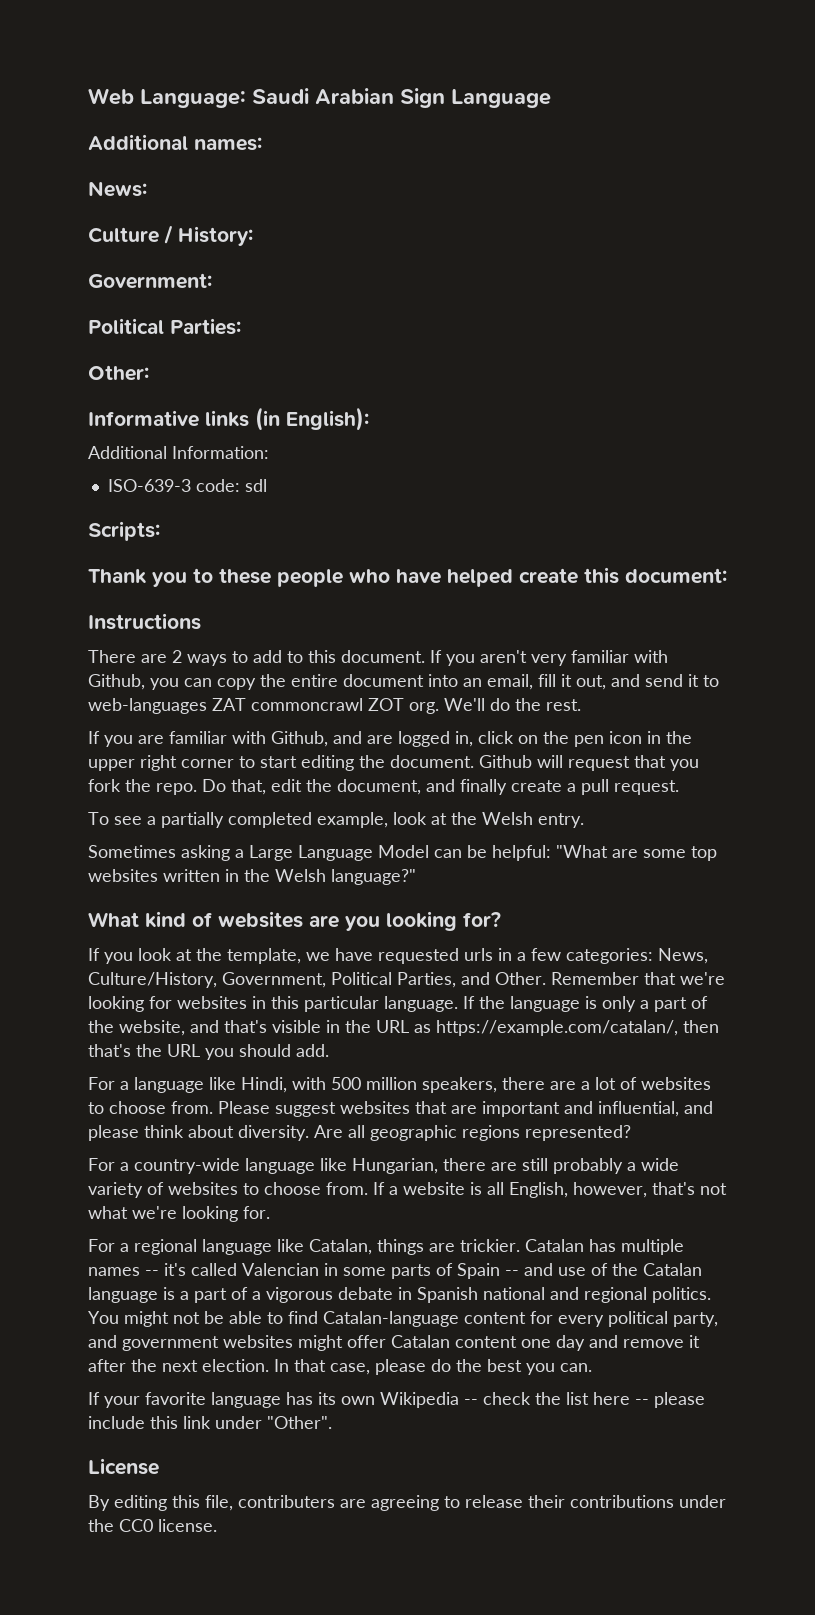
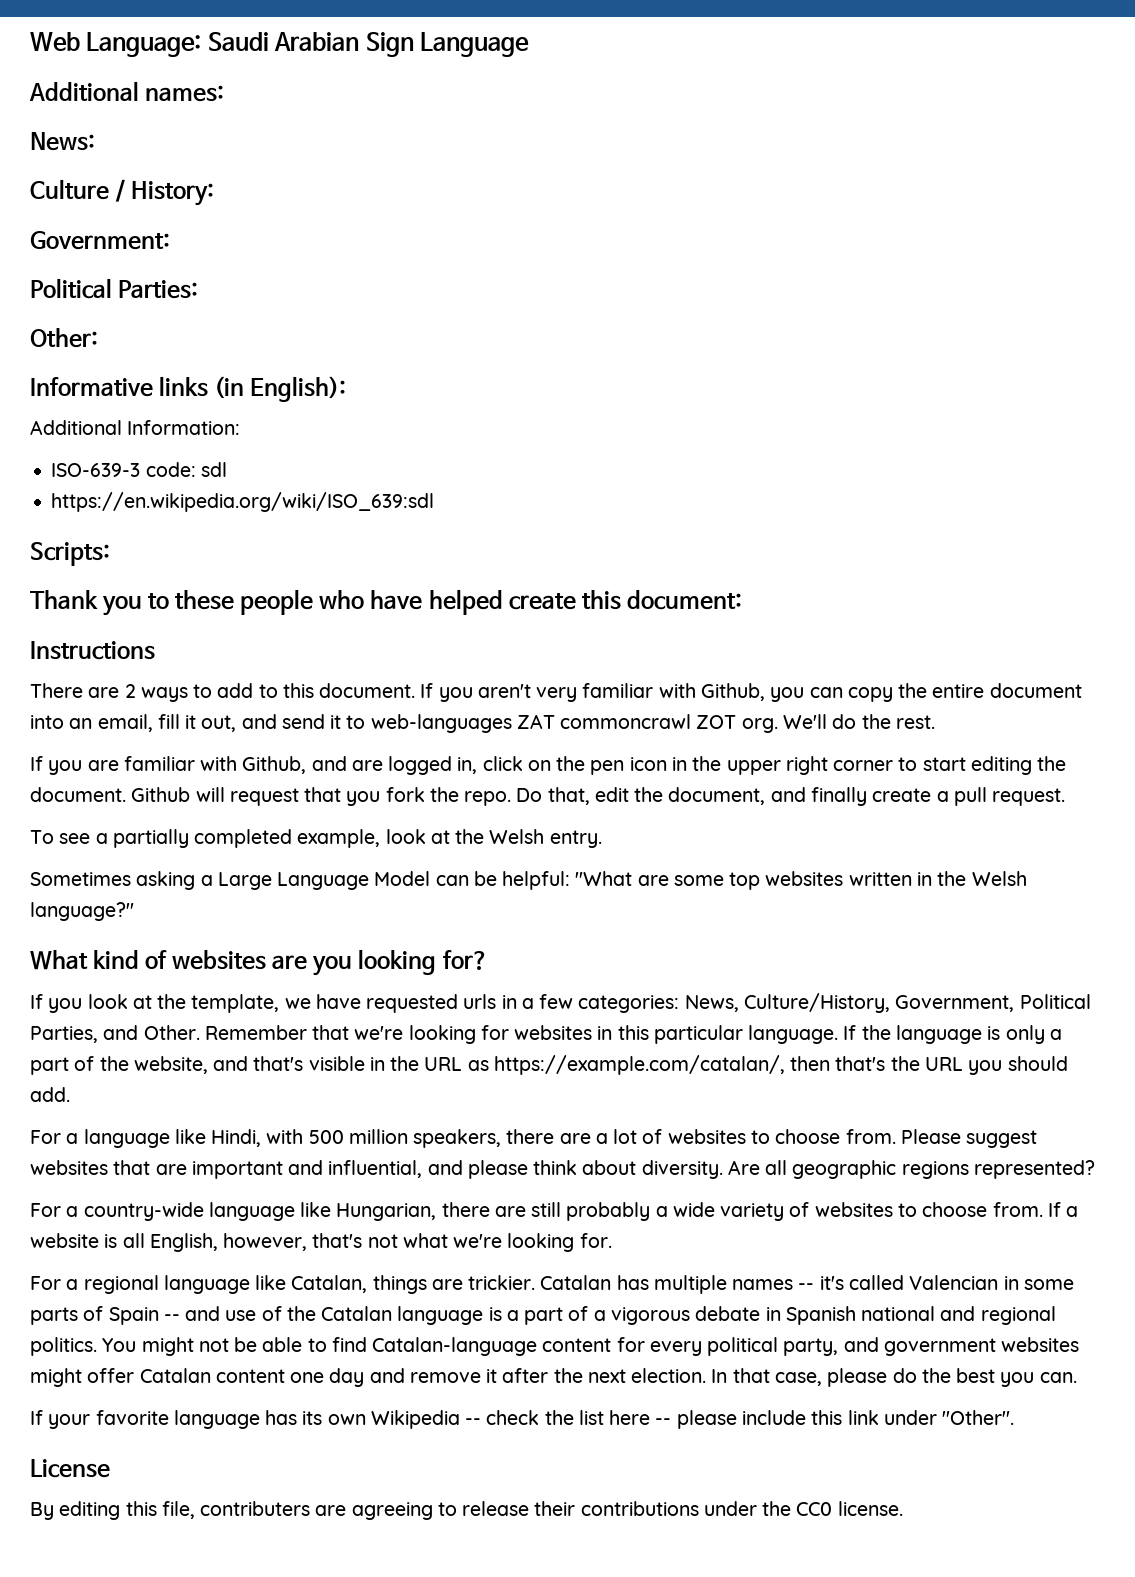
(267, 485) none -> [51,492,435,512] // https://en.wikipedia.org/wiki/ISO_639:sdl

